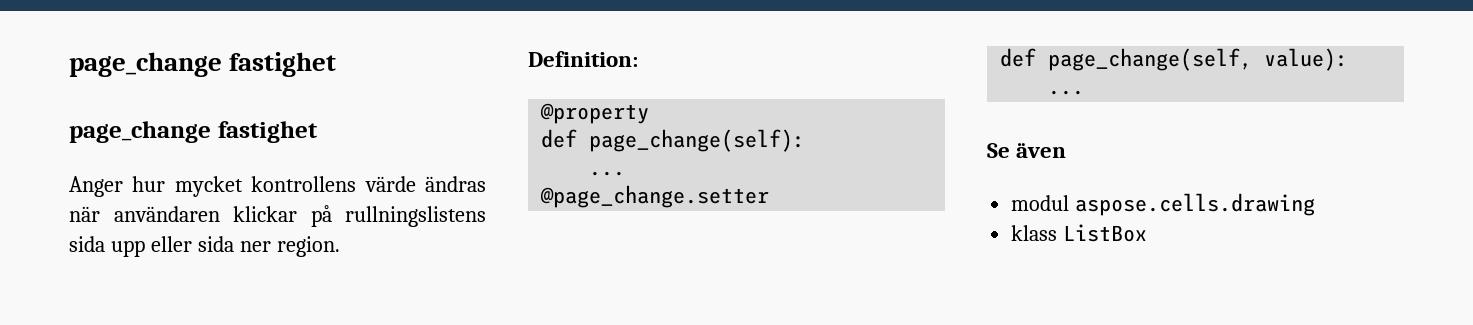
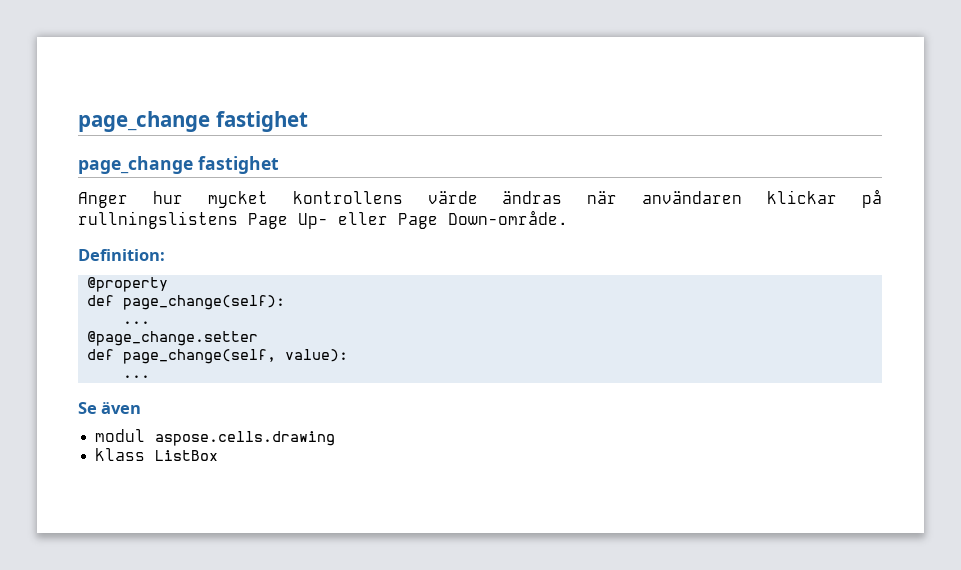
[69,236,340,257] sida upp eller sida ner region. -> [248,210,568,229] Page Up- eller Page Down-område.

